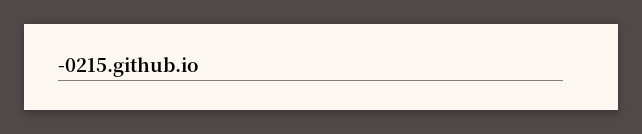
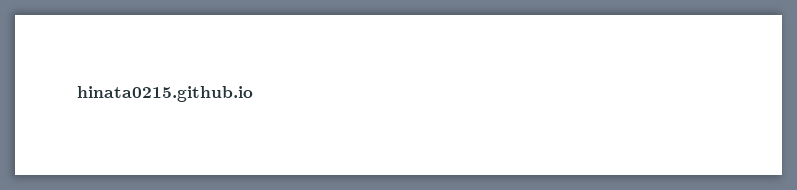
[58,57,199,77] -0215.github.io -> [77,86,253,102] hinata0215.github.io

